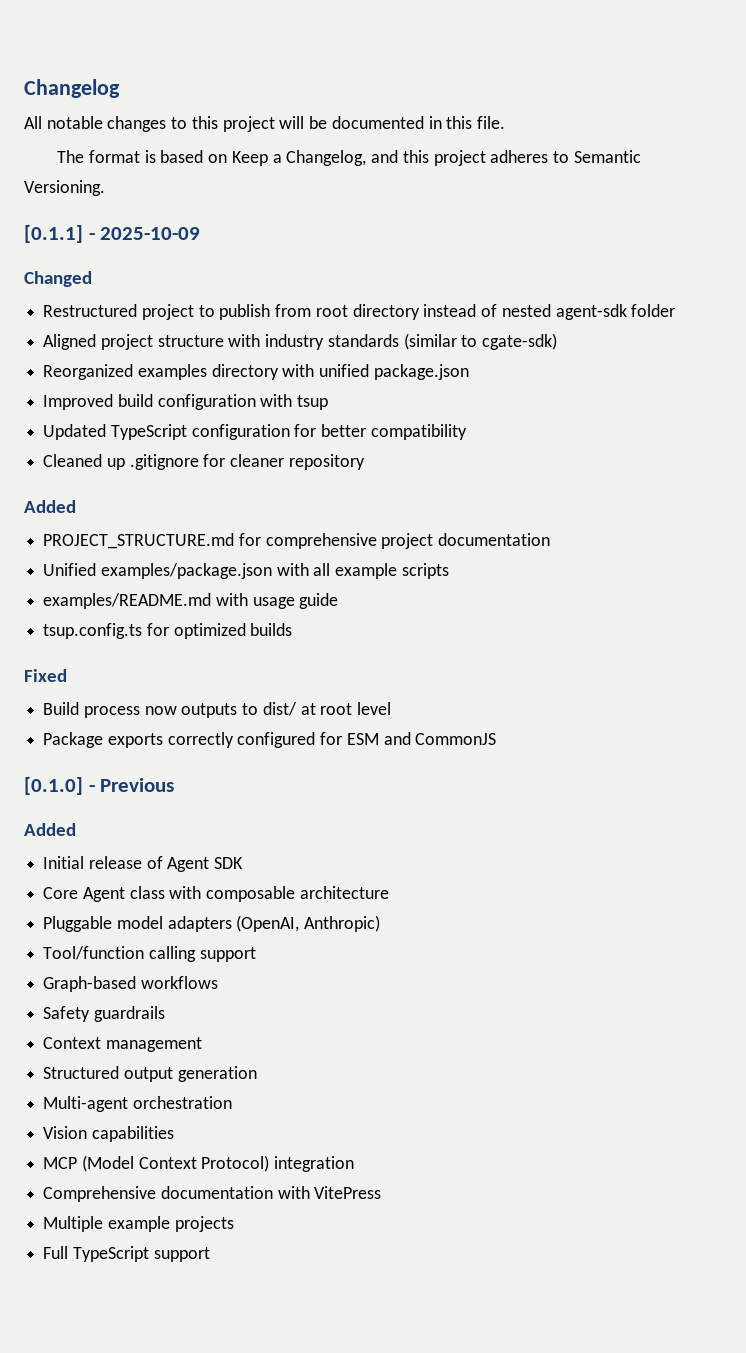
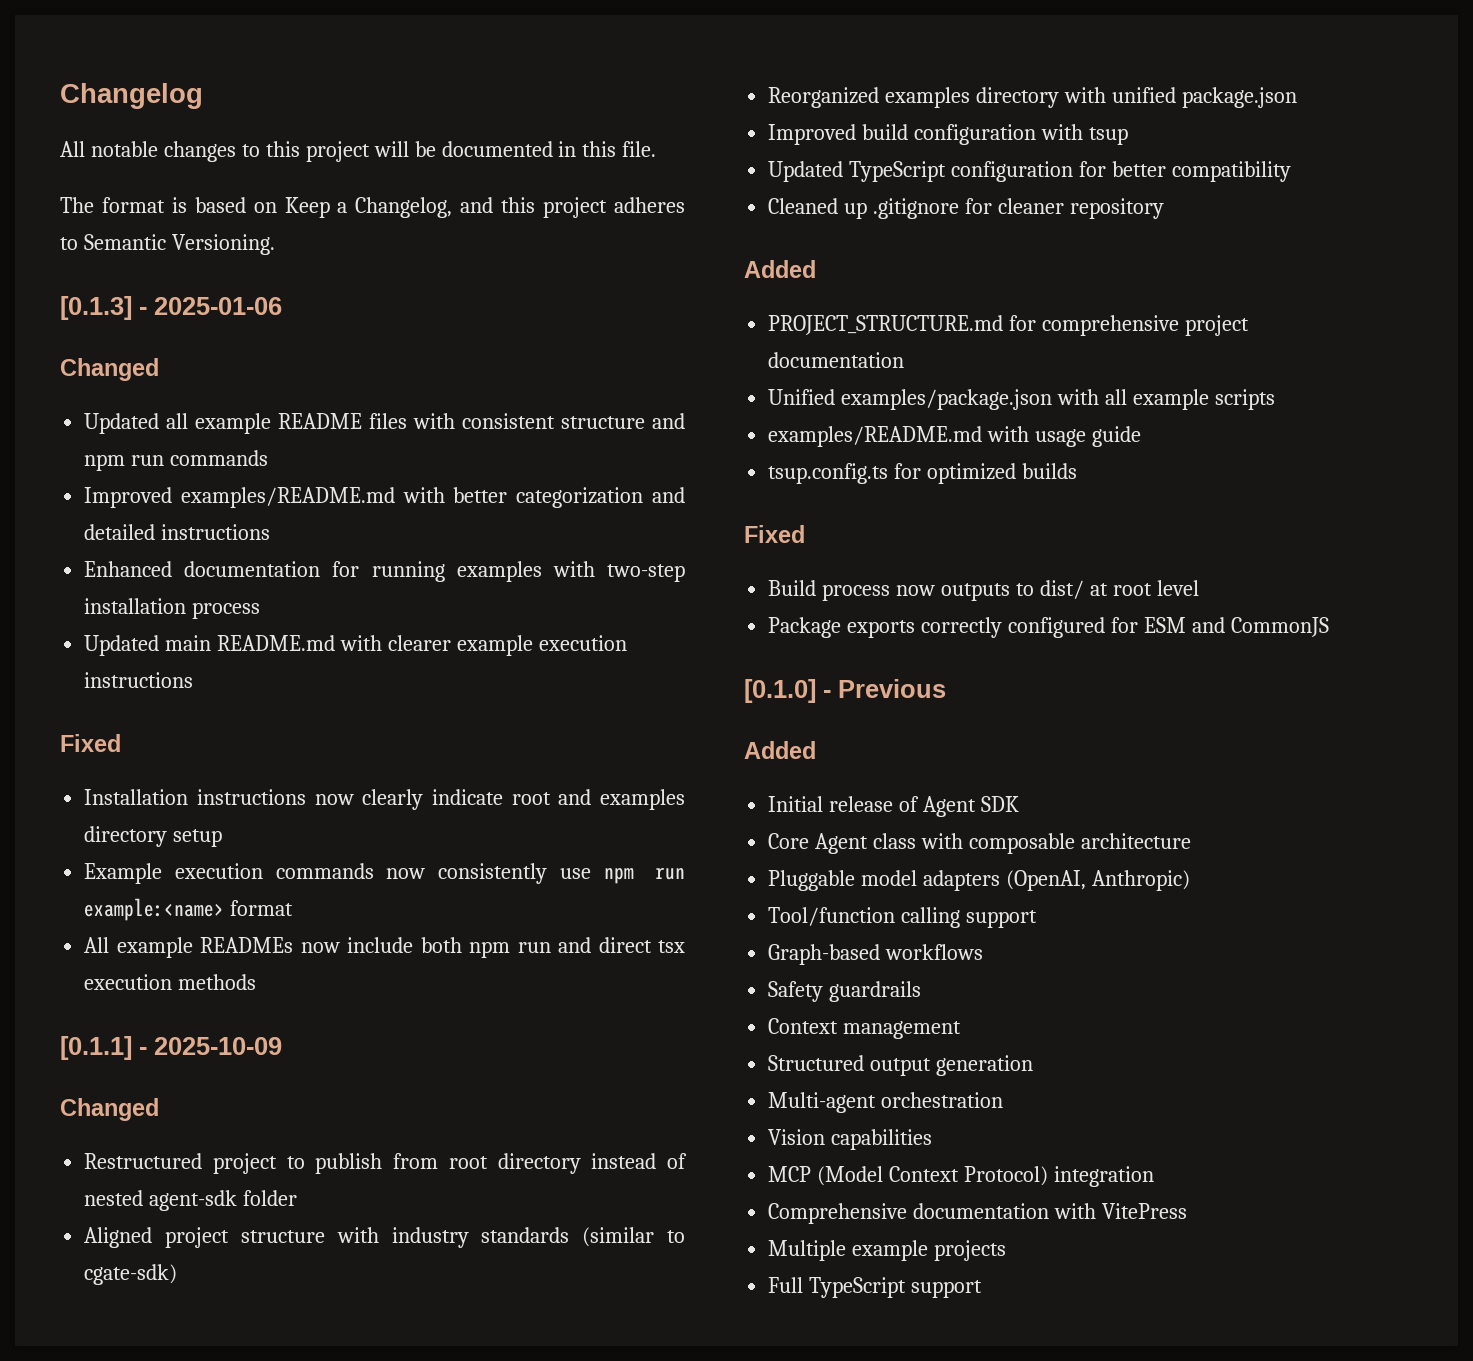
(105, 188) none -> [60,296,282,320] [60,358,159,381] [84,413,686,434] [84,450,269,471] [84,487,685,508] [84,524,271,540] [84,561,685,582] [84,598,261,619] [84,635,627,656] [84,672,194,688] [60,734,121,752] [84,789,686,810] [84,826,223,847] [84,863,685,884] [84,898,294,921] [84,937,686,958] [84,974,257,990] // [0.1.3] - 2025-01-06 // Changed // Updated all example README files with consistent structure and npm run commands // Improved examples/README.md with better categorization and detailed instructions // Enhanced documentation for running examples with two-step installation process // Updated main README.md with clearer example execution instructions // Fixed // Installation instructions now clearly indicate root and examples directory setup // Example execution commands now consistently use npm run example:<name> format // All example READMEs now include both npm run and direct tsx execution methods

